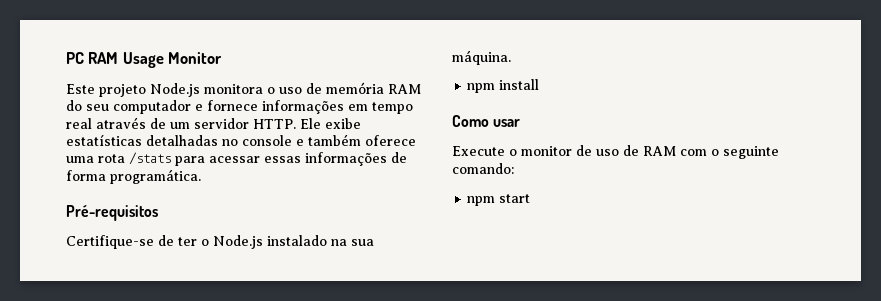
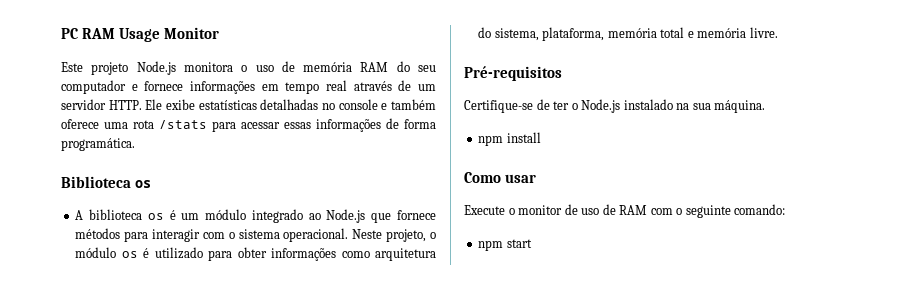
(201, 176) none -> [61,176,151,188] [75,209,436,223] [75,228,436,242] [75,247,436,261] [478,27,778,41] // Biblioteca os // A biblioteca os é um módulo integrado ao Node.js que fornece métodos para interagir com o sistema operacional. Neste projeto, o módulo os é utilizado para obter informações como arquitetura do sistema, plataforma, memória total e memória livre.

